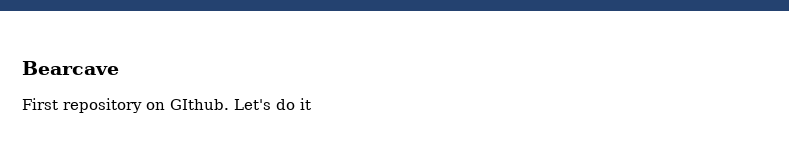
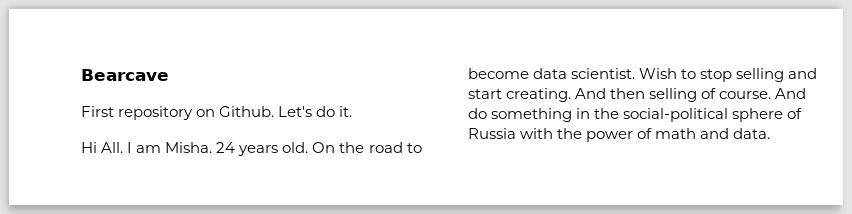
[170,99,229,110] GIthub. -> [219,106,275,117] Github.
[300,98,311,110] it -> [339,106,353,117] [81,142,422,156] [468,68,818,82] [468,88,807,102] [468,108,803,122] [468,128,771,142] it. // Hi All. I am Misha. 24 years old. On the road to become data scientist. Wish to stop selling and start creating. And then selling of course. And do something in the social-political sphere of Russia with the power of math and data.

